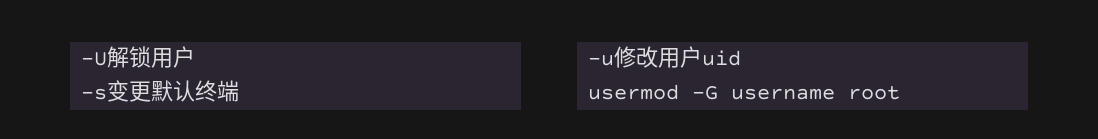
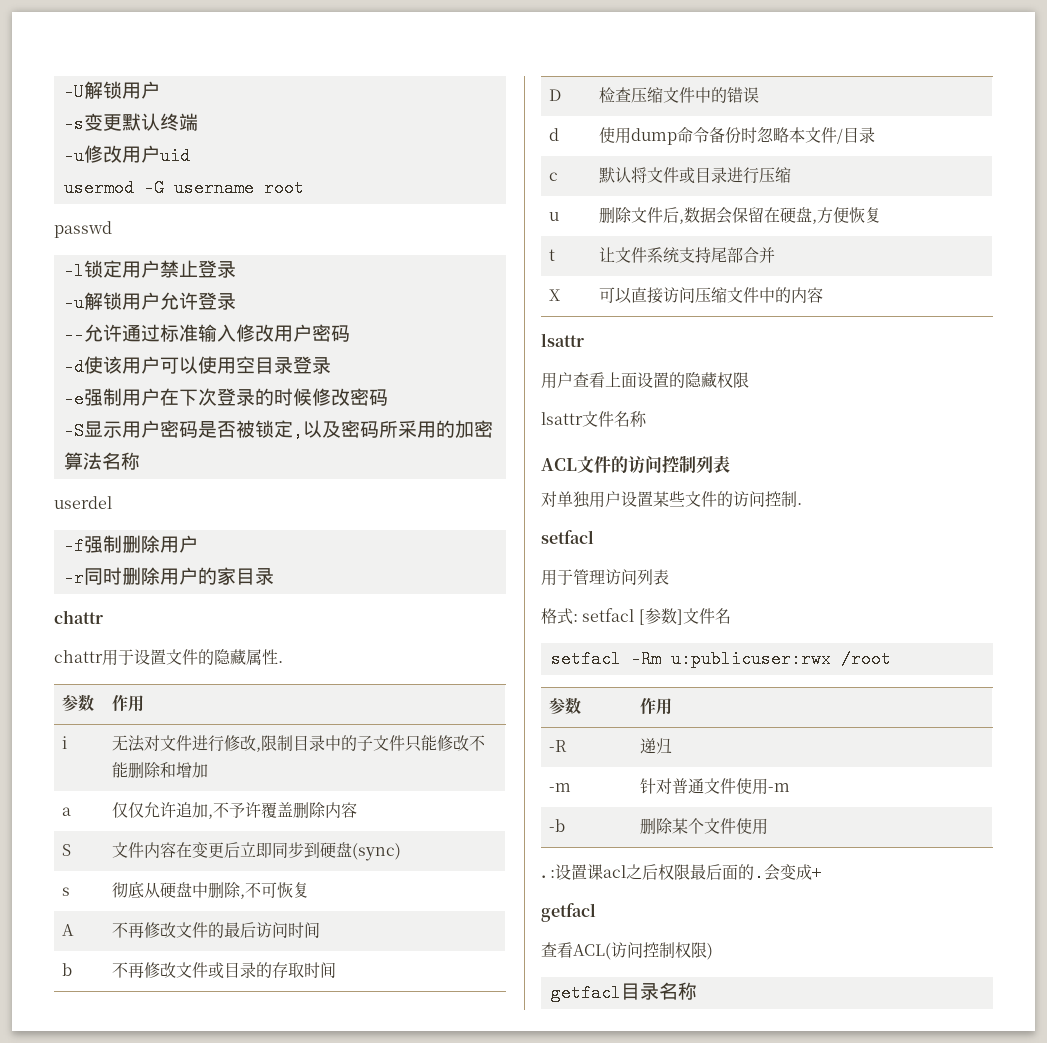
(901, 93) none -> [54,221,112,238] [63,260,236,280] [63,292,236,312] [63,324,350,344] [63,356,331,376] [63,388,388,408] [63,420,493,440] [63,452,140,470] [54,496,112,509] [63,535,198,555] [63,567,274,587] [54,610,103,624] [54,649,283,666] [61,694,94,712] [111,695,144,712] [61,736,67,749] [111,735,485,752] [111,762,208,778] [61,807,71,816] [111,802,357,819] [61,844,71,856] [111,842,401,861] [61,887,70,896] [111,881,309,899] [61,924,74,936] [111,922,320,938] [61,963,72,976] [111,962,336,979] [548,89,561,101] [598,87,759,103] [548,128,559,141] [598,127,875,145] [548,172,558,181] [598,167,791,184] [548,212,559,221] [598,207,881,224] [548,249,555,261] [598,247,775,263] [548,289,560,301] [598,287,823,304] [541,333,584,347] [541,372,749,389] [541,411,647,427] [541,455,730,474] [541,491,802,508] [541,530,594,544] [541,569,669,586] [541,608,731,625] [550,650,891,668] [548,697,581,715] [639,698,672,715] [548,740,567,752] [639,738,672,754] [548,783,571,792] [639,778,790,795] [548,819,565,832] [639,818,768,835] [541,864,823,882] [541,903,596,922] [541,942,713,960] [550,982,697,1002] // passwd // -l锁定用户禁止登录 // -u解锁用户允许登录 // --允许通过标准输入修改用户密码 // -d使该用户可以使用空目录登录 // -e强制用户在下次登录的时候修改密码 // -S显示用户密码是否被锁定,以及密码所采用的加密算法名称 // userdel // -f强制删除用户 // -r同时删除用户的家目录 // chattr // chattr用于设置文件的隐藏属性. // 参数 | 作用 // i | 无法对文件进行修改,限制目录中的子文件只能修改不能删除和增加 // a | 仅仅允许追加,不予许覆盖删除内容 // S | 文件内容在变更后立即同步到硬盘(sync) // s | 彻底从硬盘中删除,不可恢复 // A | 不再修改文件的最后访问时间 // b | 不再修改文件或目录的存取时间 // D | 检查压缩文件中的错误 // d | 使用dump命令备份时忽略本文件/目录 // c | 默认将文件或目录进行压缩 // u | 删除文件后,数据会保留在硬盘,方便恢复 // t | 让文件系统支持尾部合并 // X | 可以直接访问压缩文件中的内容 // lsattr // 用户查看上面设置的隐藏权限 // lsattr文件名称 // ACL文件的访问控制列表 // 对单独用户设置某些文件的访问控制. // setfacl // 用于管理访问列表 // 格式: setfacl [参数]文件名 // setfacl -Rm u:publicuser:rwx /root // 参数 | 作用 // -R | 递归 // -m | 针对普通文件使用-m // -b | 删除某个文件使用 // . :设置课acl之后权限最后面的.会变成+ // getfacl // 查看ACL(访问控制权限) // getfacl目录名称

